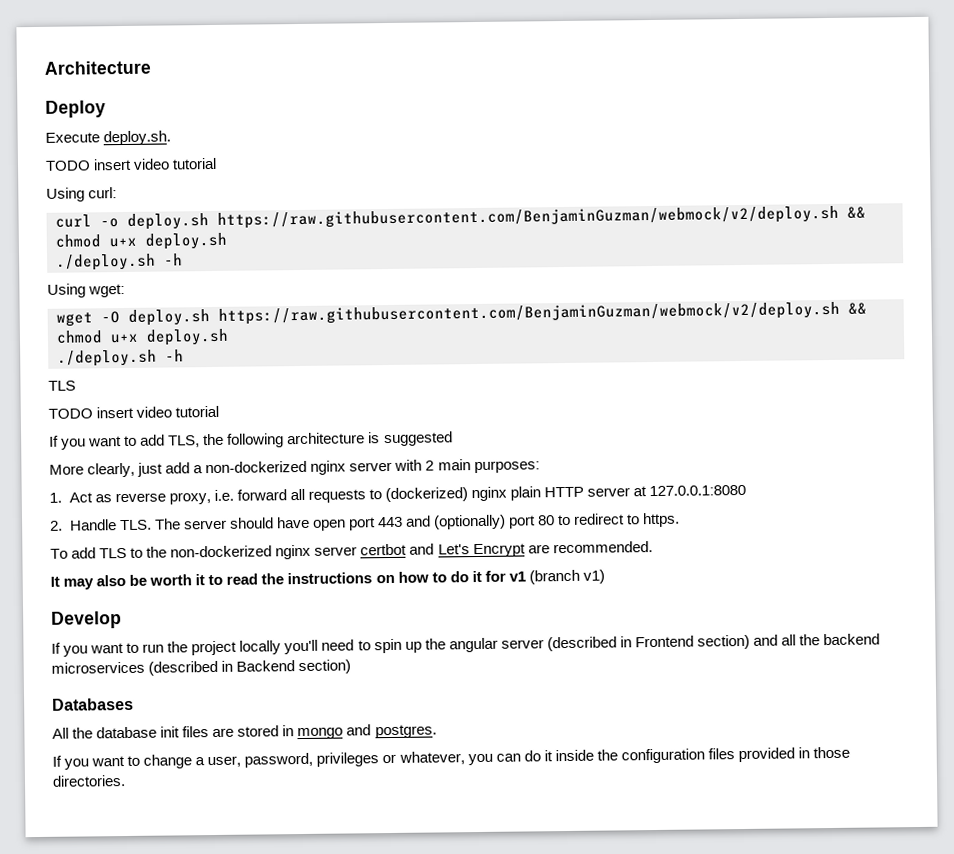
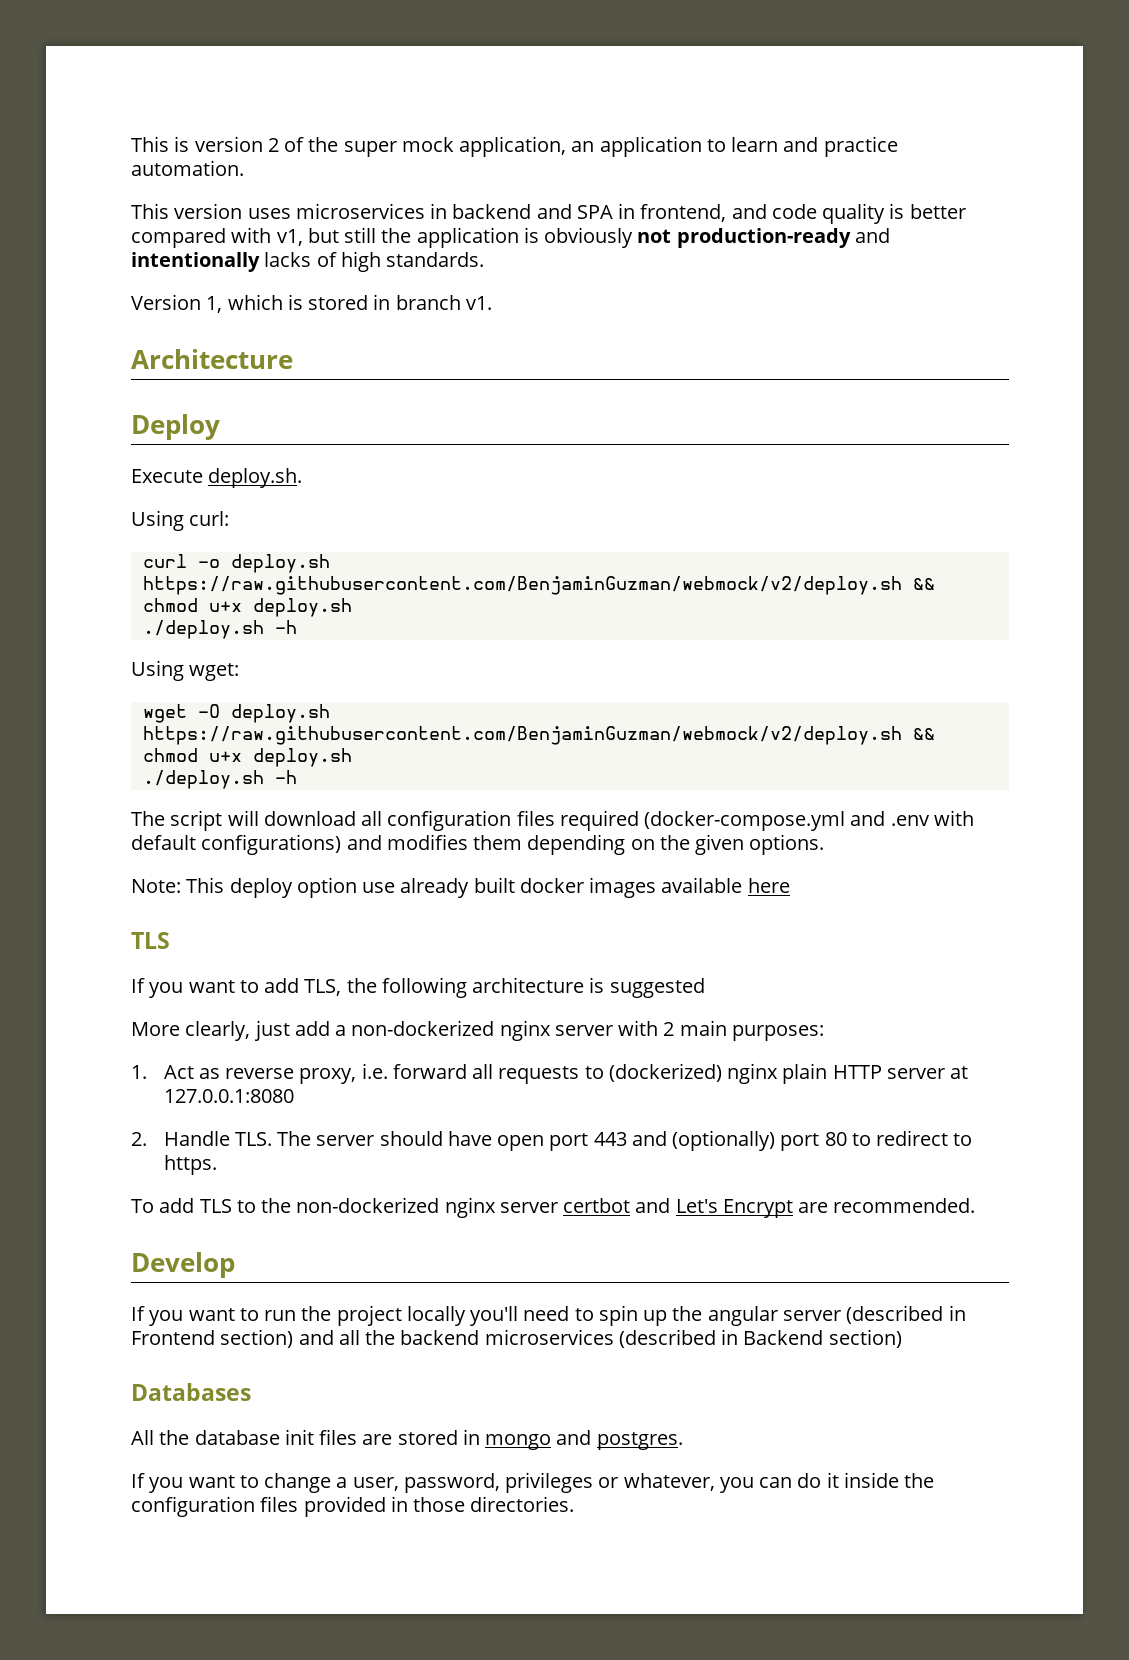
(44, 67) none -> [131,136,898,157] [131,160,244,176] [131,203,966,224] [131,227,890,248] [131,251,485,272] [131,294,492,313] This is version 2 of the super mock application, an application to learn and practice automation. // This version uses microservices in backend and SPA in frontend, and code quality is better compared with v1, but still the application is obviously not production-ready and intentionally lacks of high standards. // Version 1, which is stored in branch v1. //
[45,157,218,171] // TODO insert video tutorial -> (303, 478) none
[48,380,76,391] [48,405,220,419] TLS // TODO insert video tutorial -> [131,810,974,831] [131,834,825,855] [131,877,790,898] [131,932,170,949] The script will download all configuration files required (docker-compose.yml and .env with default configurations) and modifies them depending on the given options. // Note: This deploy option use already built docker images available here // TLS
[50,569,605,590] // It may also be worth it to read the instructions on how to do it for v1 (branch v1) -> (976, 1205) none

